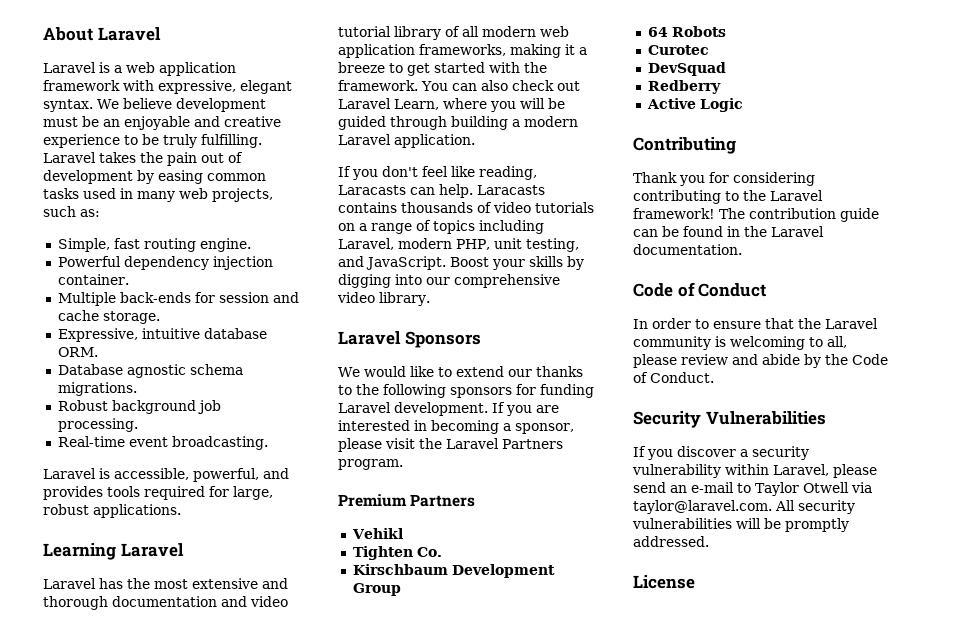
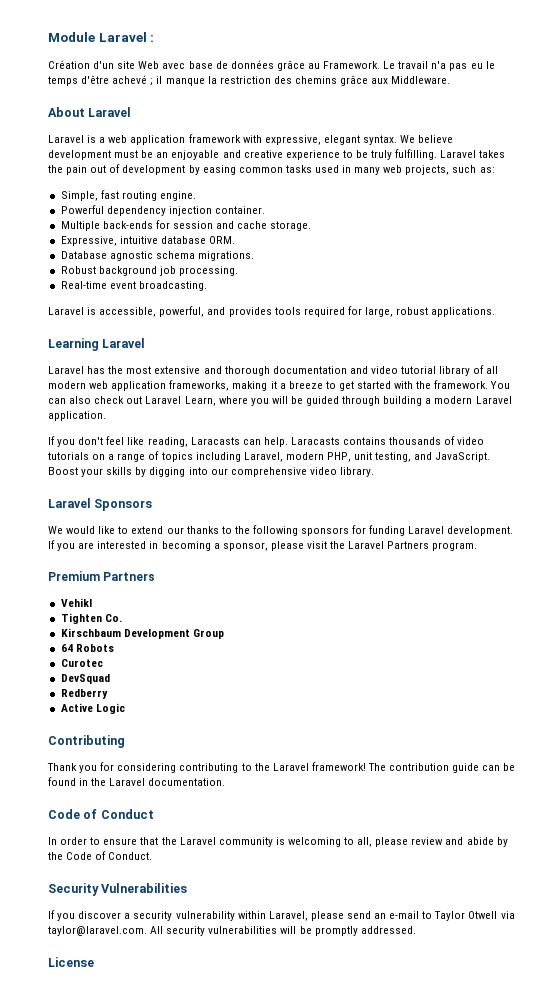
(43, 34) none -> [48,32,155,42] [48,60,495,71] [48,75,451,86] Module Laravel : // Création d'un site Web avec base de données grâce au Framework. Le travail n'a pas eu le temps d'être achevé ; il manque la restriction des chemins grâce aux Middleware. //

